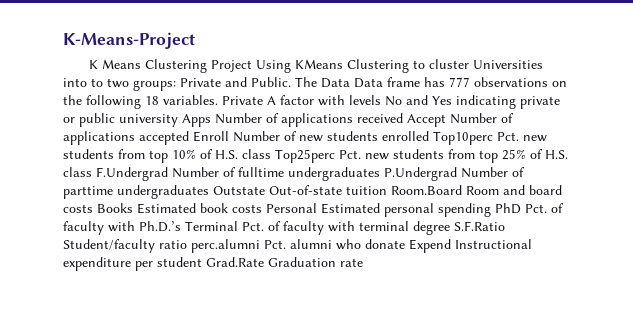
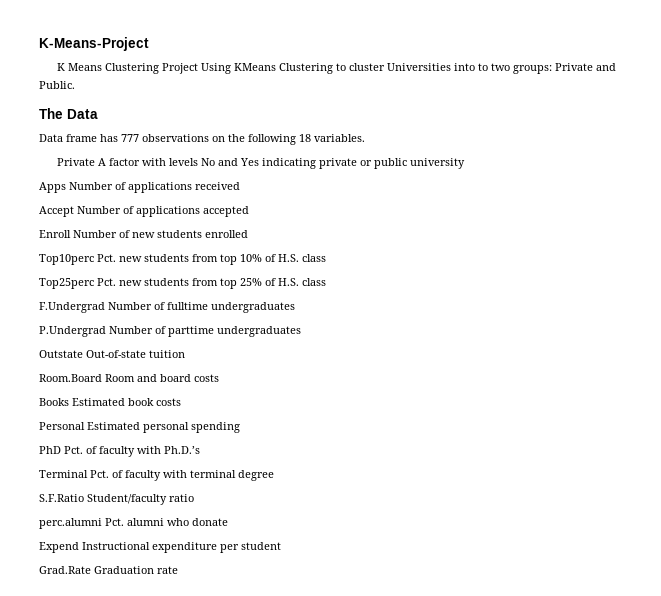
(291, 82) none -> (75, 85) //
(350, 83) none -> (98, 114) //
(218, 100) none -> (365, 138) //
(178, 120) none -> (465, 163) //
(403, 118) none -> (240, 186) //
(189, 138) none -> (249, 211) //
(429, 136) none -> (248, 234) //
(271, 154) none -> (326, 258) //
(92, 172) none -> (326, 282) //
(380, 174) none -> (295, 307) //
(209, 192) none -> (301, 331) //
(387, 190) none -> (185, 354) //
(93, 208) none -> (219, 378) //
(262, 208) none -> (181, 402) //
(491, 210) none -> (240, 427) //
(181, 226) none -> (200, 450) //
(450, 228) none -> (274, 475) //
(187, 244) none -> (194, 498) //
(405, 244) none -> (228, 522) //
(202, 262) none -> (281, 546) //

